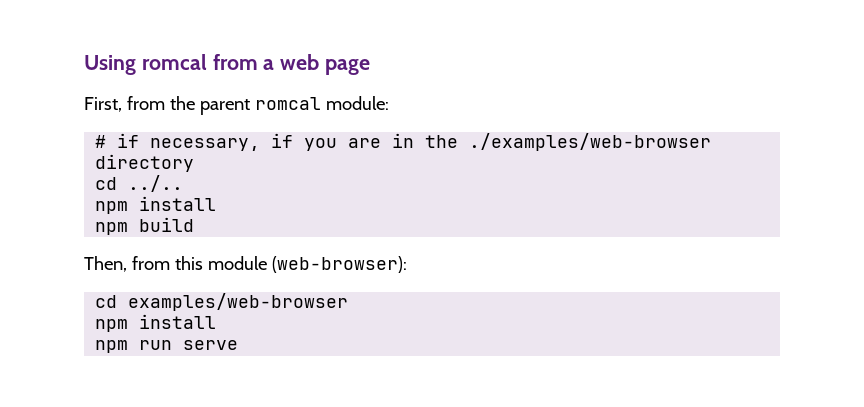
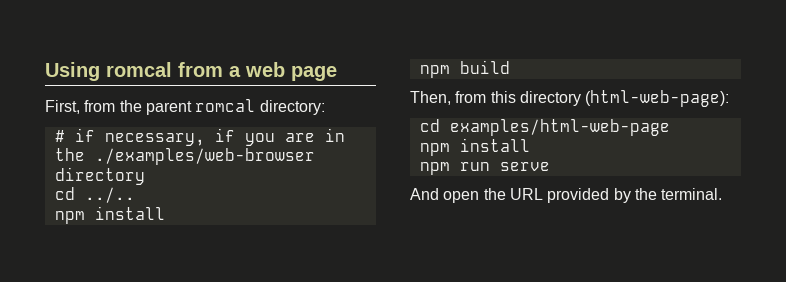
[325,96,389,110] module: -> [259,100,325,115] directory:
[207,256,407,273] [95,293,349,311] module (web-browser): // cd examples/web-browser -> [519,90,730,107] [419,119,670,136] directory (html-web-page): // cd examples/html-web-page
(239, 345) none -> [410,188,723,203] // And open the URL provided by the terminal.

